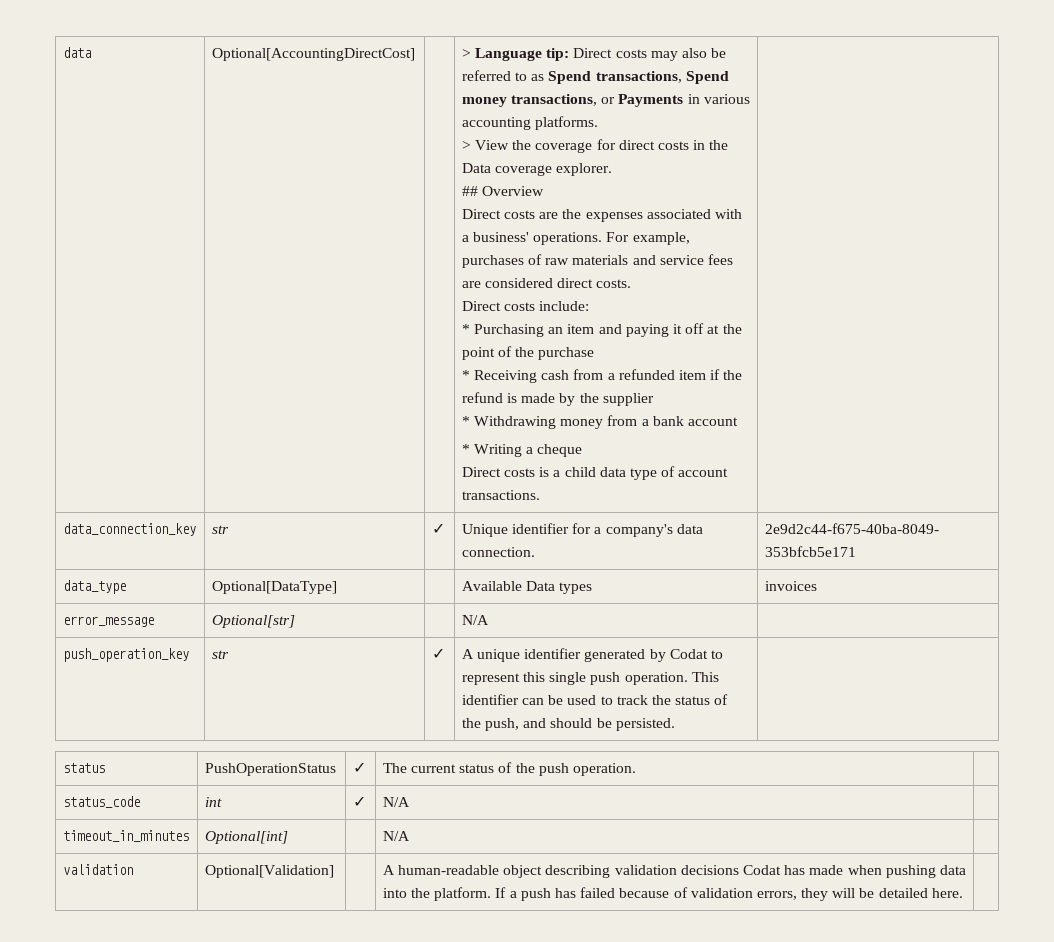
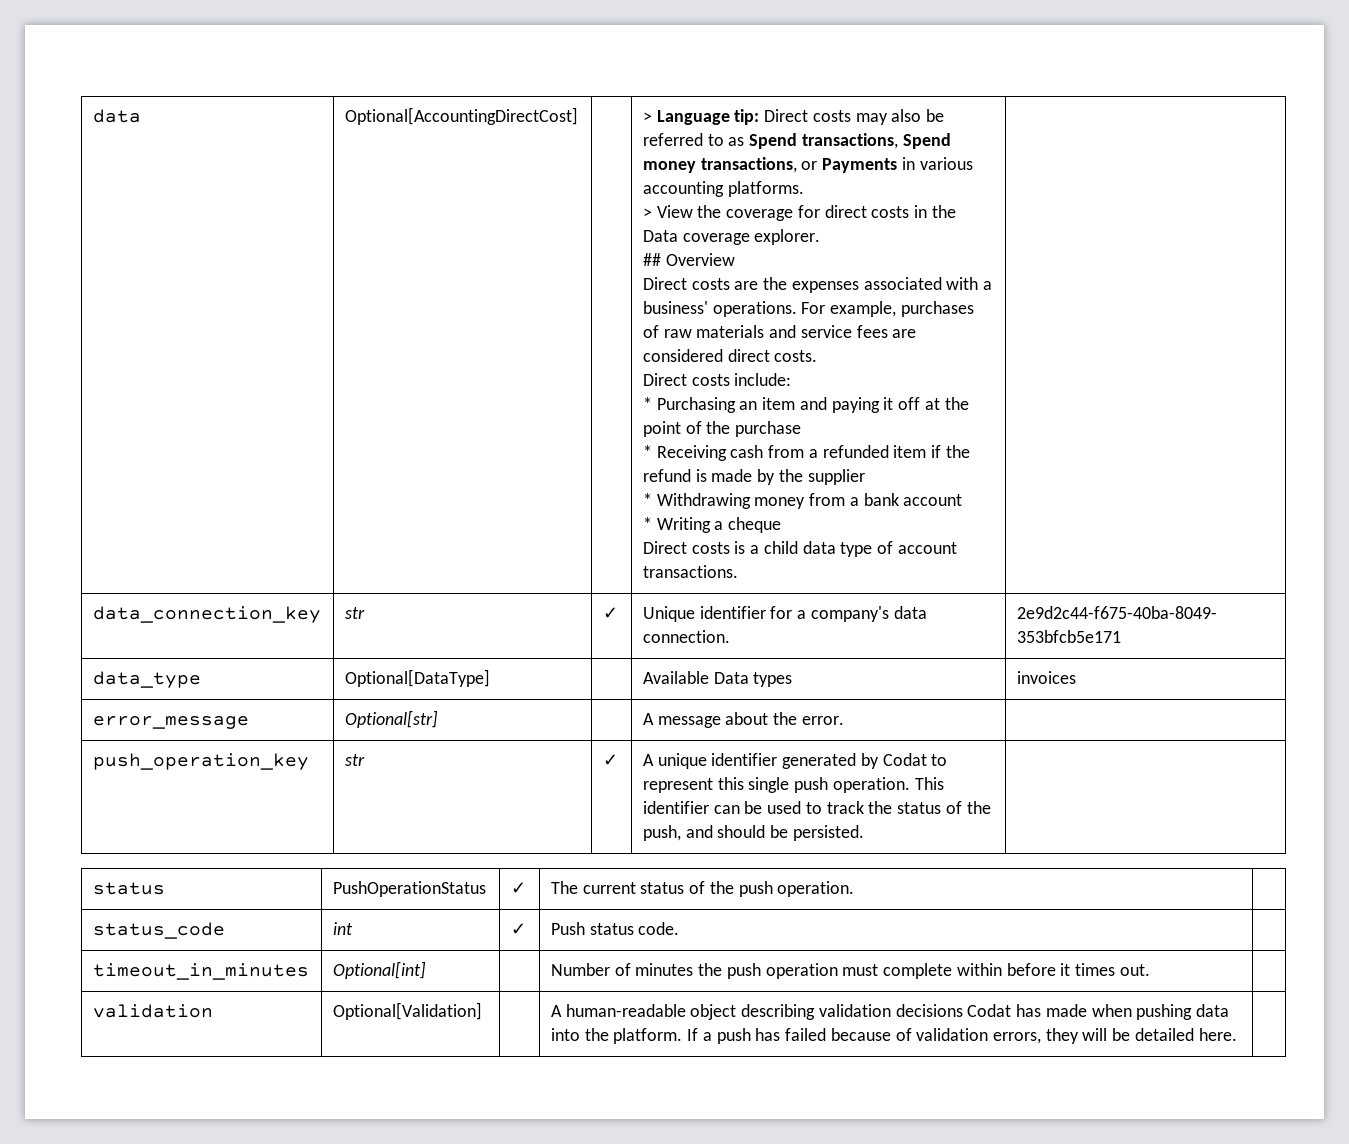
[461,615,489,625] N/A -> [642,712,844,728] A message about the error.
[382,797,410,807] N/A -> [550,922,680,935] Push status code.
[382,831,410,841] N/A -> [550,963,1150,979] Number of minutes the push operation must complete within before it times out.

